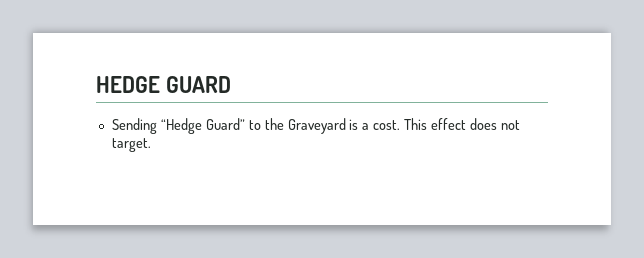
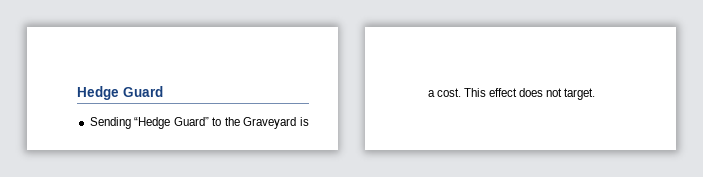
[96,76,232,93] HEDGE GUARD -> [77,86,163,100] Hedge Guard

